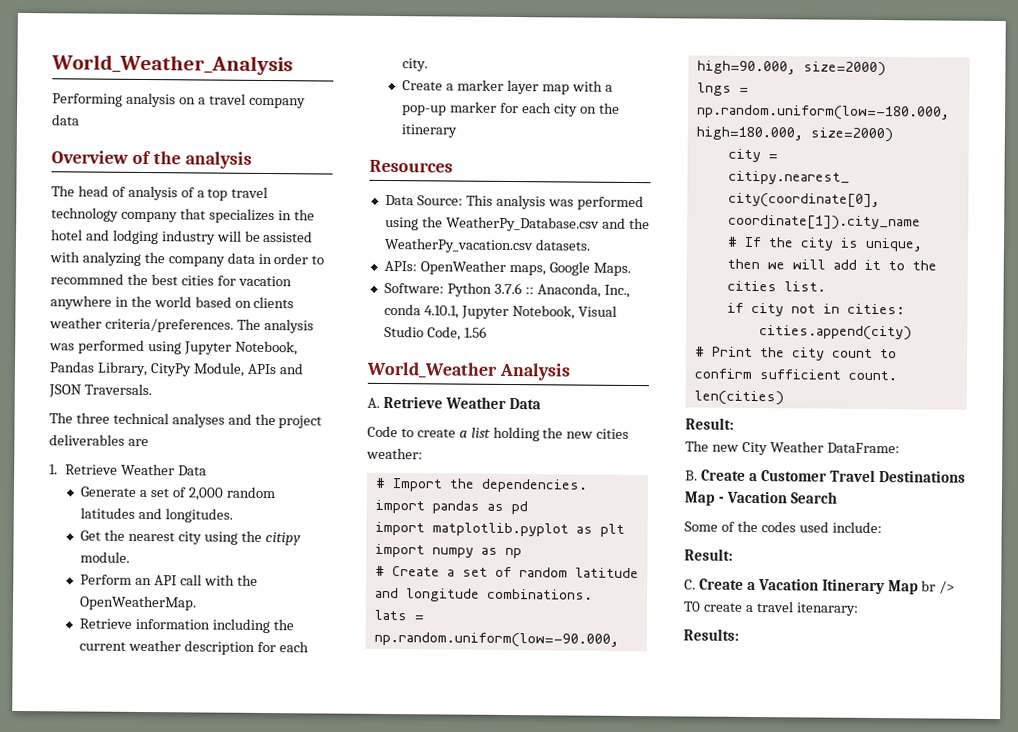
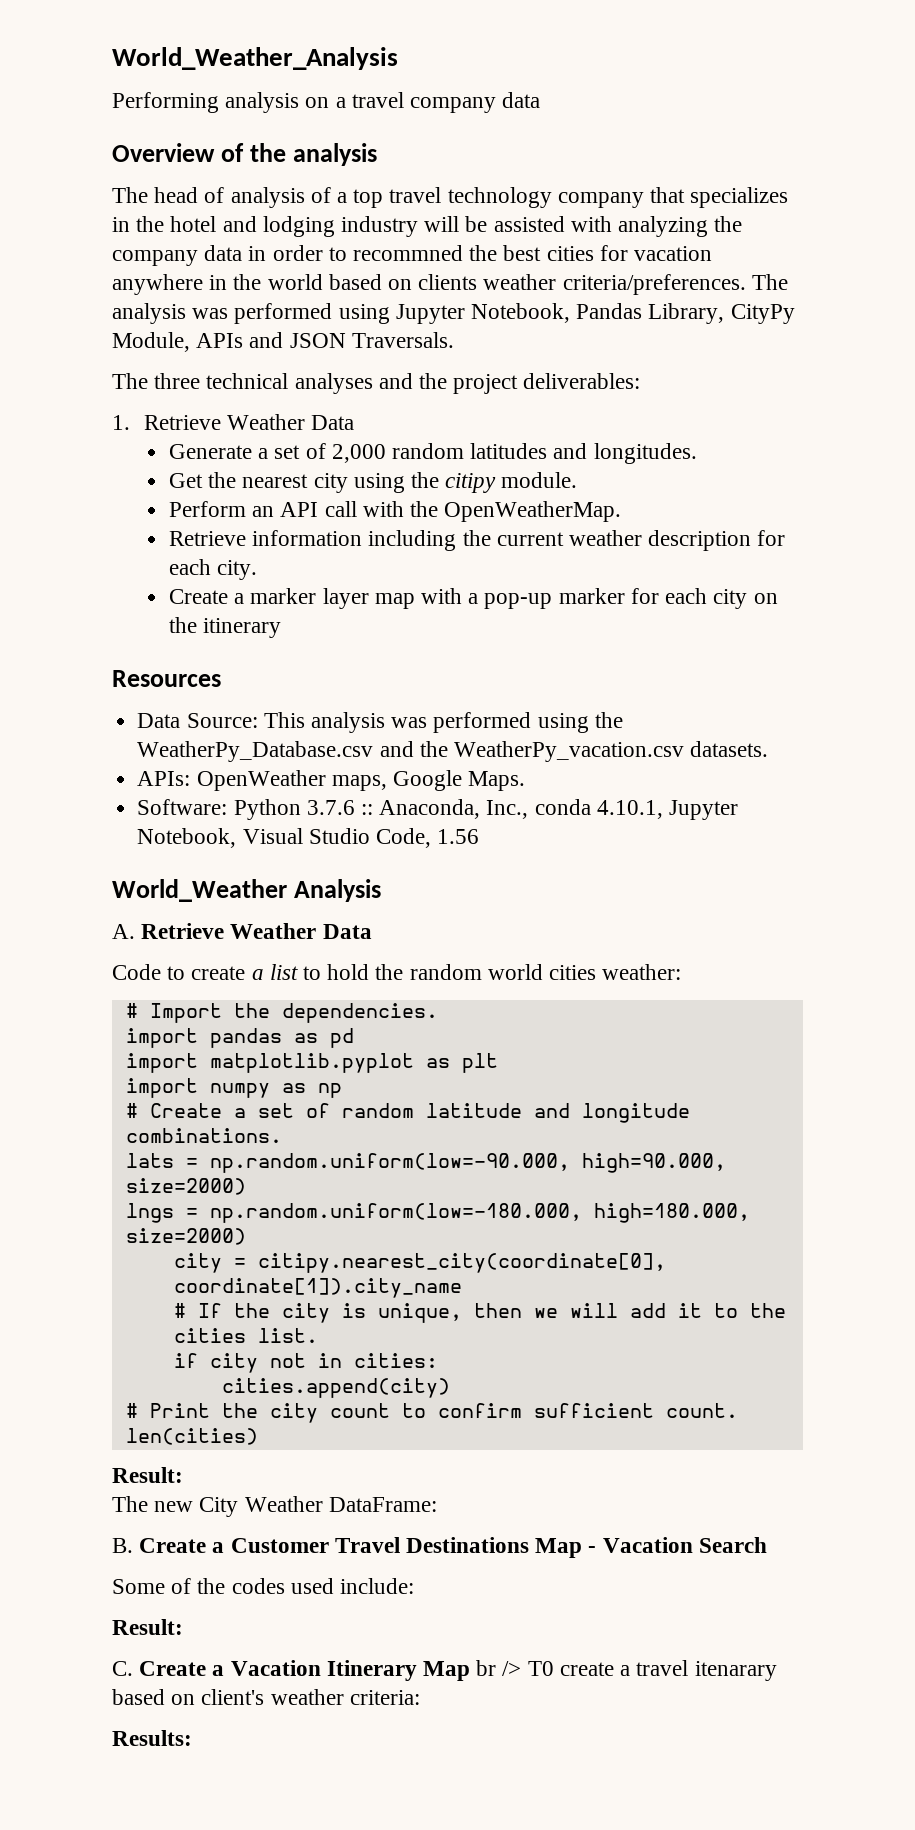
[49,434,149,447] deliverables are -> [523,373,641,389] deliverables:
[492,426,594,442] holding the new -> [303,964,543,980] to hold the random world
[795,602,859,616] itenarary: -> [694,1661,777,1681] [112,1689,420,1705] itenarary based on client's weather criteria:

